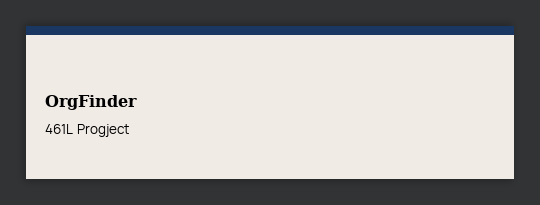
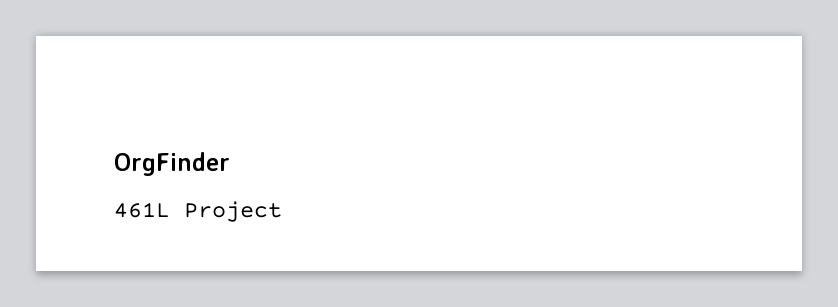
[76,124,129,137] Progject -> [184,201,282,222] Project

